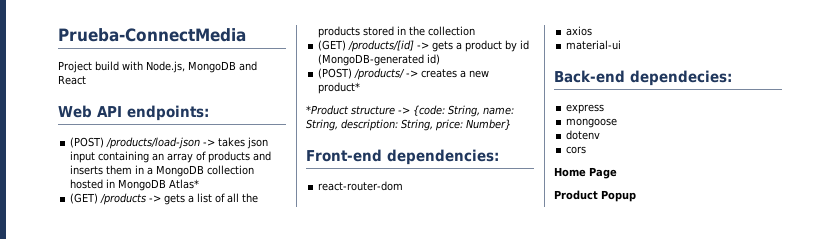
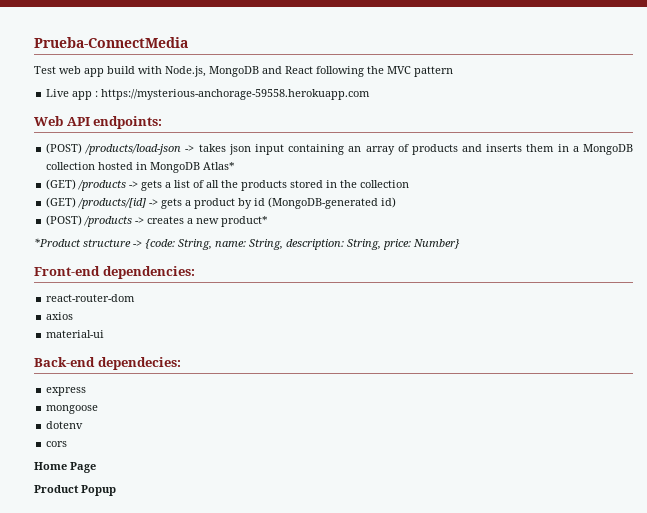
[58,61,92,73] Project -> [34,66,104,77] Test web app
(86, 80) none -> [316,66,453,77] [46,89,371,100] following the MVC pattern // Live app : https://mysterious-anchorage-59558.herokuapp.com
[354,68,406,80] /products/ -> [83,216,133,227] /products

